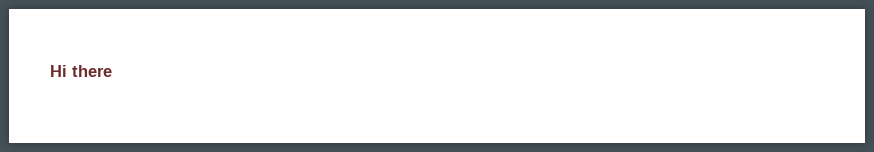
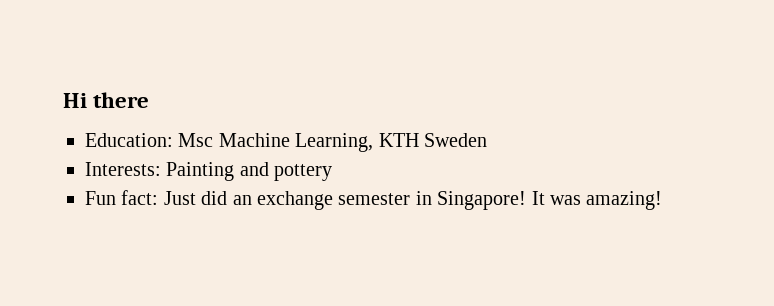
(112, 71) none -> [85,133,487,152] [85,162,333,181] [85,190,663,210] // Education: Msc Machine Learning, KTH Sweden // Interests: Painting and pottery // Fun fact: Just did an exchange semester in Singapore! It was amazing!

